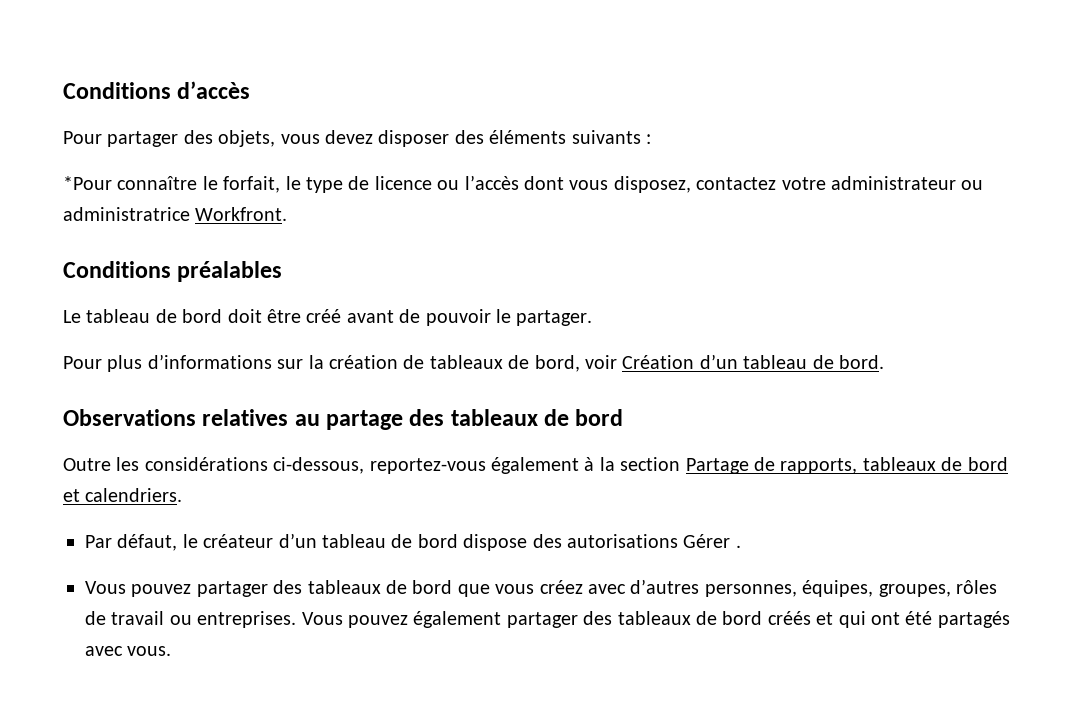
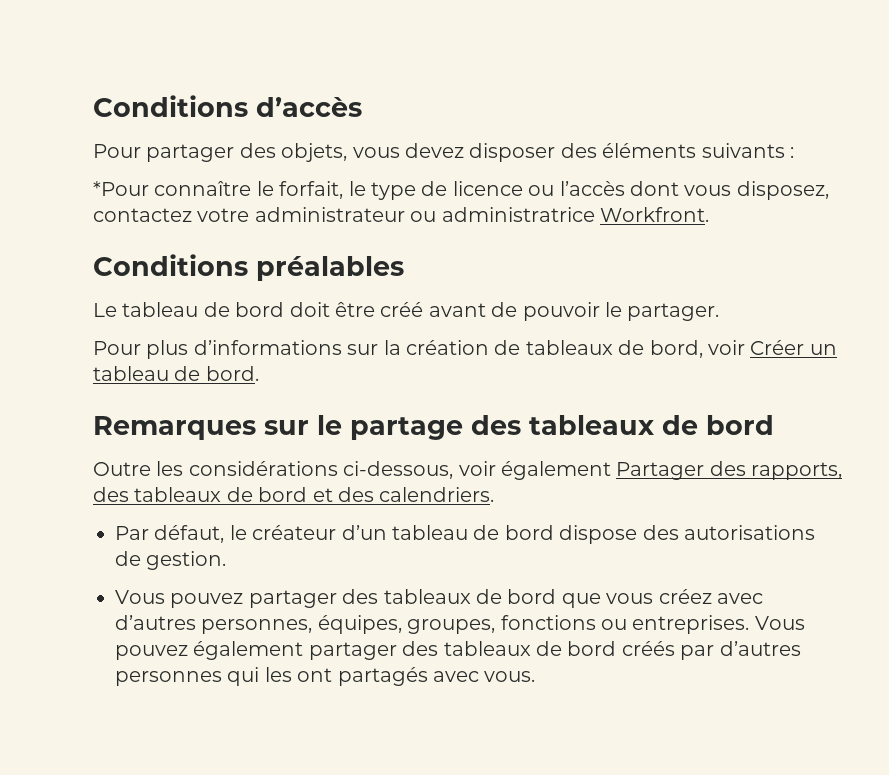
[622,354,738,369] Création d’un -> [750,340,837,355] Créer un
[63,409,320,426] Observations relatives au -> [93,415,342,440] Remarques sur le
[369,457,858,474] reportez-vous également à la section Partage de rapports, -> [458,461,843,480] [93,487,129,502] voir également Partager des rapports, des
(80, 495) none -> [338,487,374,502] des
[683,534,741,548] Gérer . -> [115,551,227,570] de gestion.
[955,580,997,594] [85,611,165,625] rôles de travail -> [500,615,596,630] fonctions
[816,611,933,628] et qui ont été -> [680,641,801,660] [115,667,333,686] par d’autres personnes qui les ont

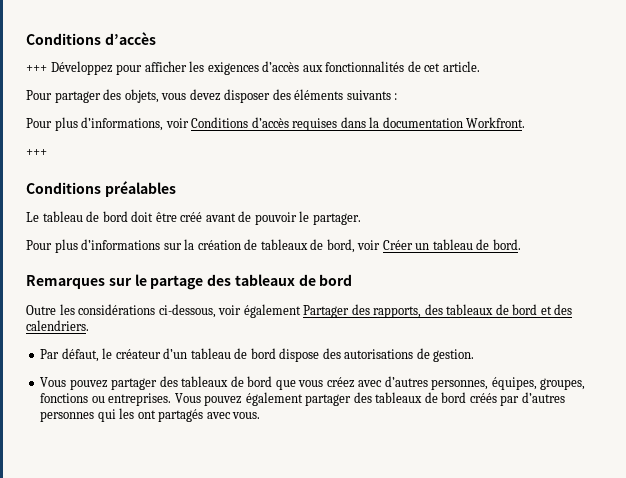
[93,95,362,117] Conditions d’accès -> [26,32,156,45] [26,61,480,75] Conditions d’accès // +++ Développez pour afficher les exigences d’accès aux fonctionnalités de cet article.
[93,181,829,200] [93,207,595,222] *Pour connaître le forfait, le type de licence ou l’accès dont vous disposez, contactez votre administrateur ou administratrice -> [26,117,463,131] Pour plus d’informations, voir Conditions d’accès requises dans la documentation
(709, 214) none -> [26,149,47,156] // +++

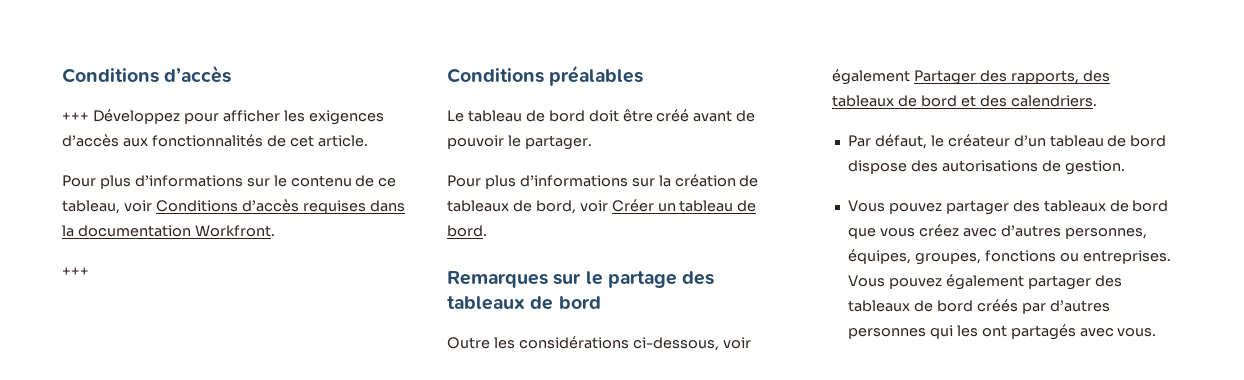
[54,89,398,103] [26,117,164,131] partager des objets, vous devez disposer des éléments suivants : // Pour plus d’informations, -> [99,175,397,189] [62,200,120,214] plus d’informations sur le contenu de ce tableau,

